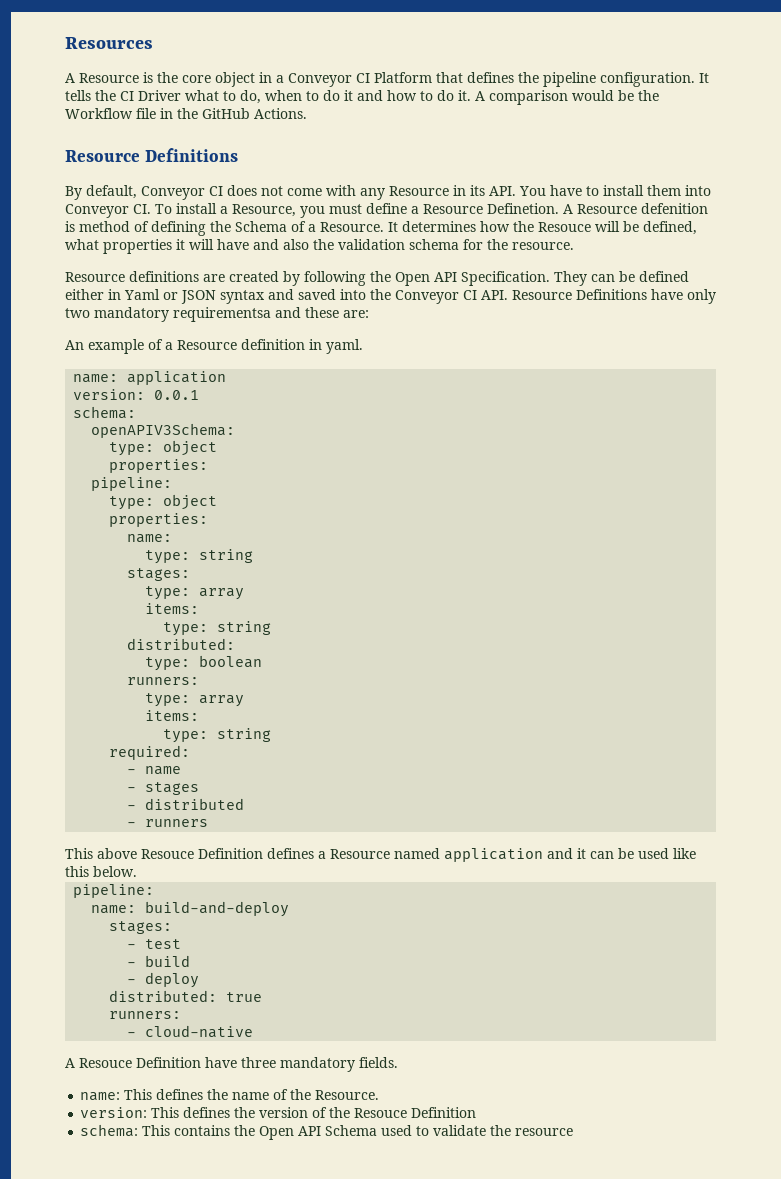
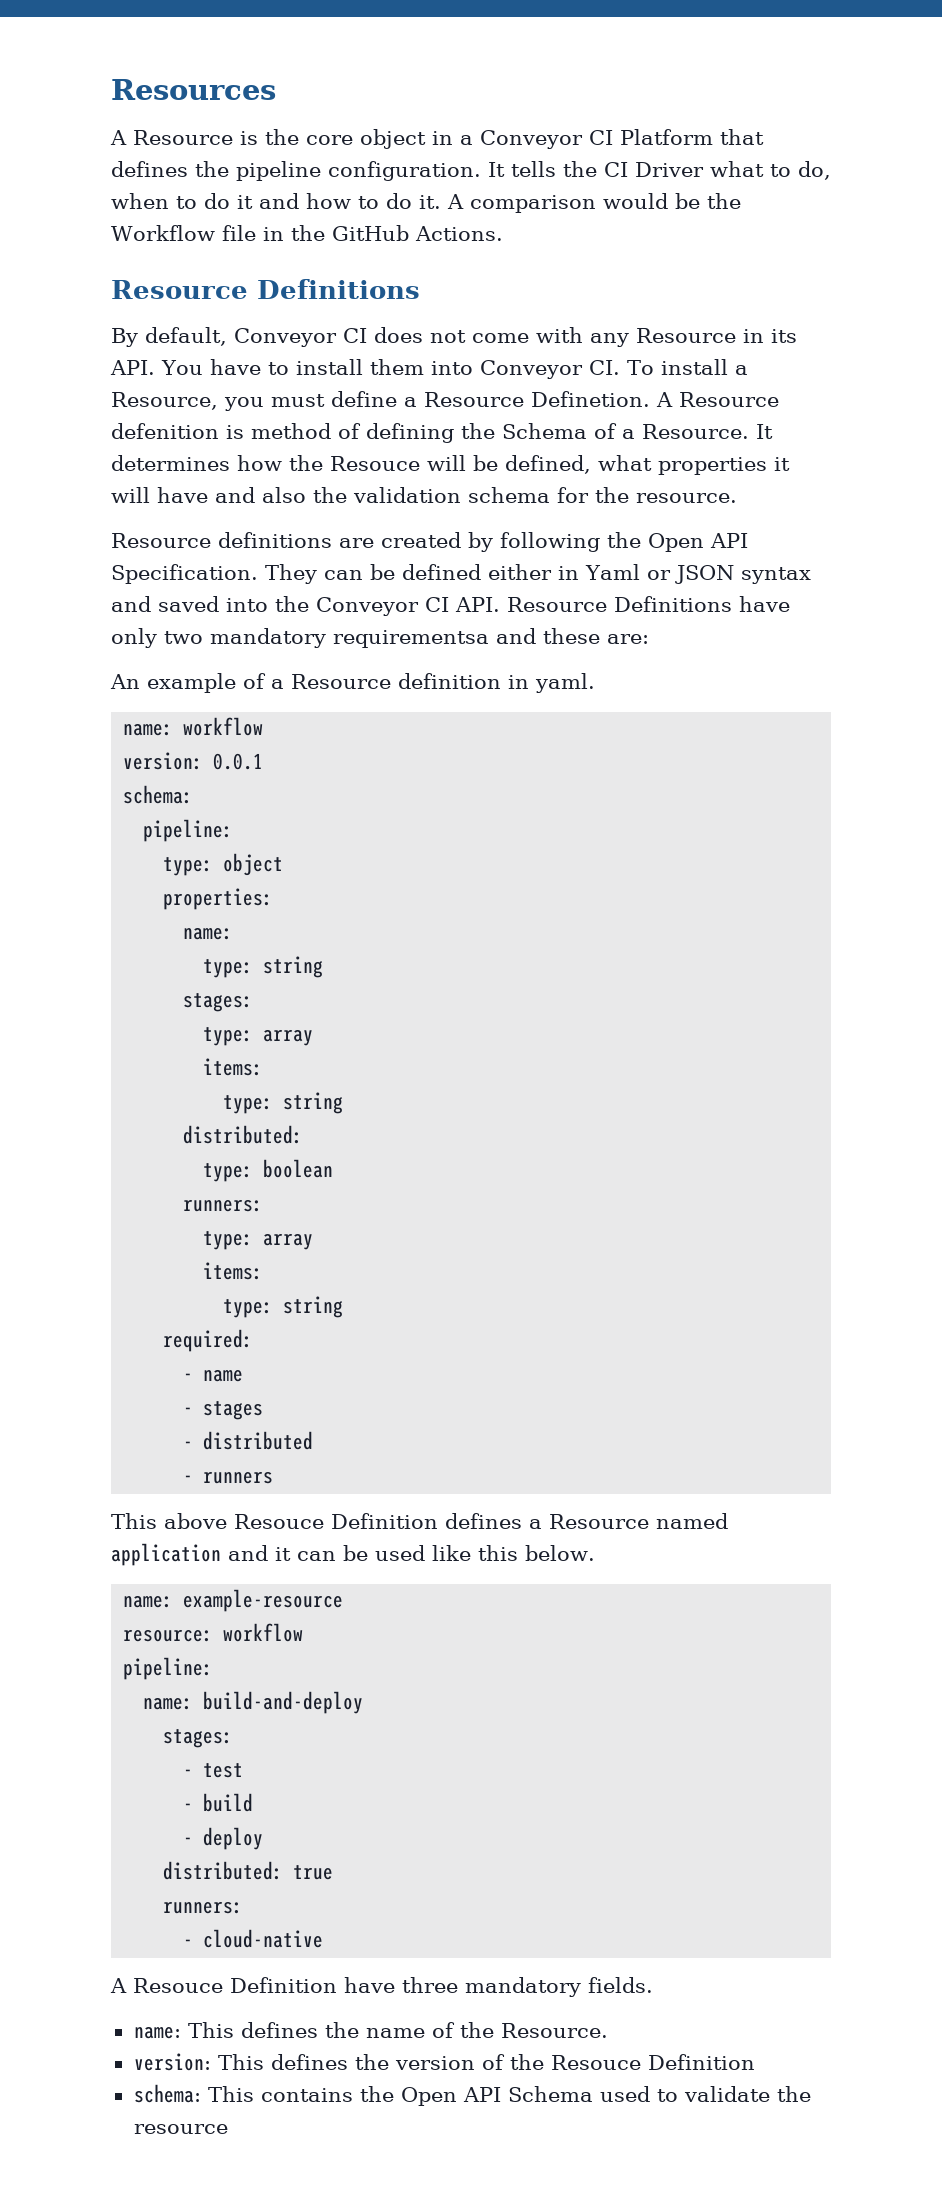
[127,371,227,385] application -> [183,717,264,736] workflow
[91,423,236,438] [109,440,218,456] [109,459,209,473] // openAPIV3Schema: // type: object // properties: -> (194, 794) none
(137, 871) none -> [123,1589,344,1612] [123,1623,304,1642] // name: example-resource // resource: workflow

